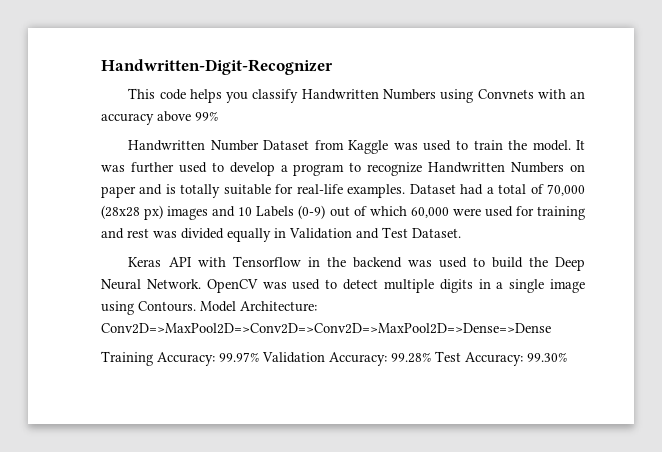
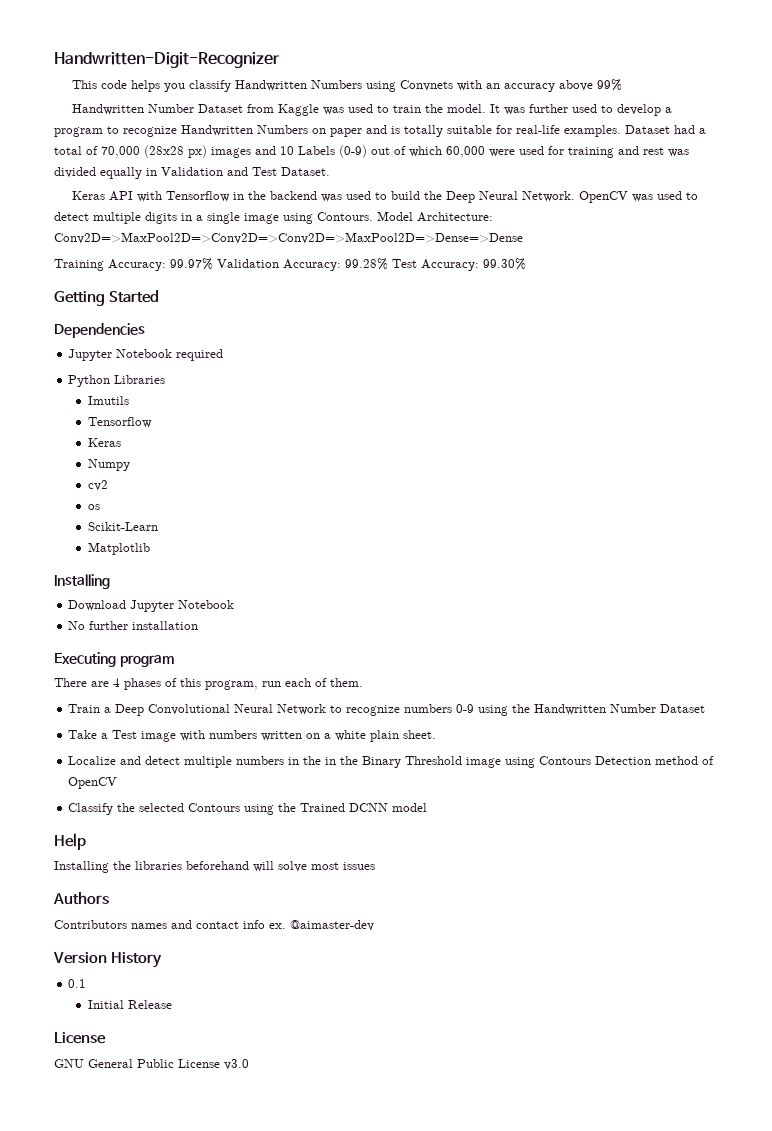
(567, 357) none -> [54,290,159,306] [54,323,145,338] [68,349,224,361] [68,375,166,387] [87,396,129,405] [87,417,152,428] [87,438,121,447] [87,459,130,471] [87,480,108,491] [87,504,100,510] [87,522,158,531] [87,542,150,555] [54,574,110,589] [68,600,235,612] [68,621,199,630] [54,652,174,667] [54,678,363,690] [68,704,706,716] [68,730,437,742] [68,756,715,768] [68,777,118,789] [68,803,428,815] [54,833,86,850] [54,861,375,873] [53,892,109,905] [54,920,374,931] [53,952,162,968] [68,979,87,988] [87,1000,172,1009] [54,1032,106,1044] [54,1059,249,1070] // Getting Started // Dependencies // Jupyter Notebook required // Python Libraries // Imutils // Tensorflow // Keras // Numpy // cv2 // os // Scikit-Learn // Matplotlib // Installing // Download Jupyter Notebook // No further installation // Executing program // There are 4 phases of this program, run each of them. // Train a Deep Convolutional Neural Network to recognize numbers 0-9 using the Handwritten Number Dataset // Take a Test image with numbers written on a white plain sheet. // Localize and detect multiple numbers in the in the Binary Threshold image using Contours Detection method of OpenCV // Classify the selected Contours using the Trained DCNN model // Help // Installing the libraries beforehand will solve most issues // Authors // Contributors names and contact info ex. @aimaster-dev // Version History // 0.1 // Initial Release // License // GNU General Public License v3.0

